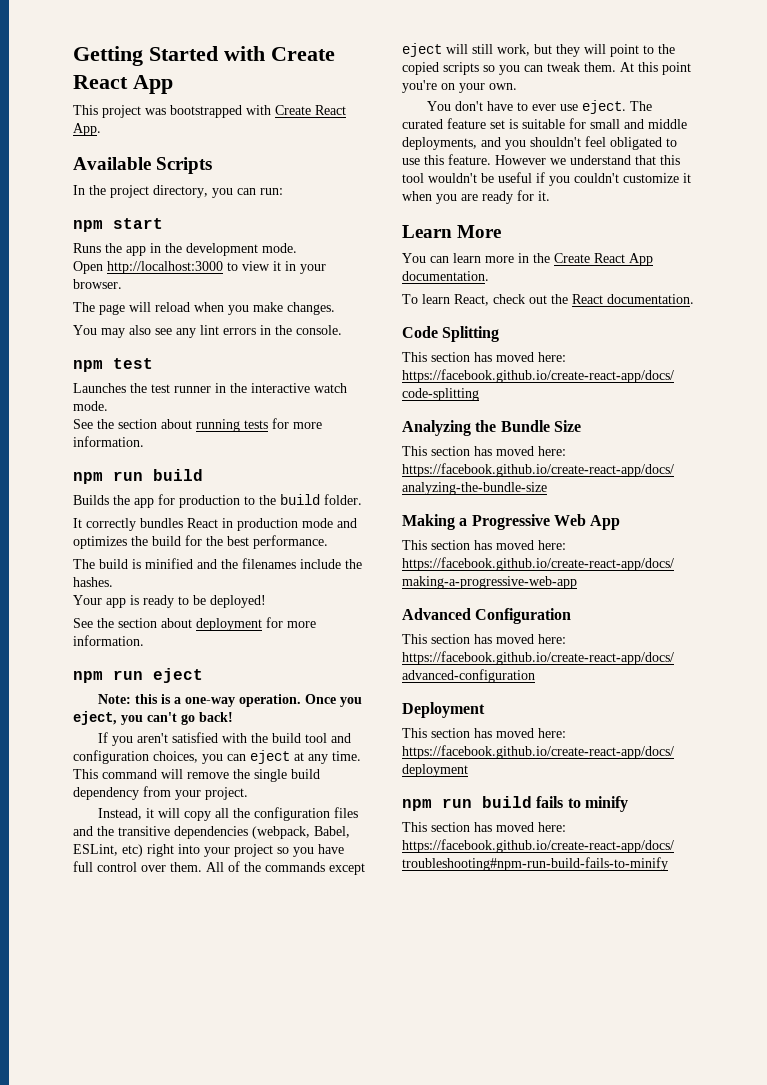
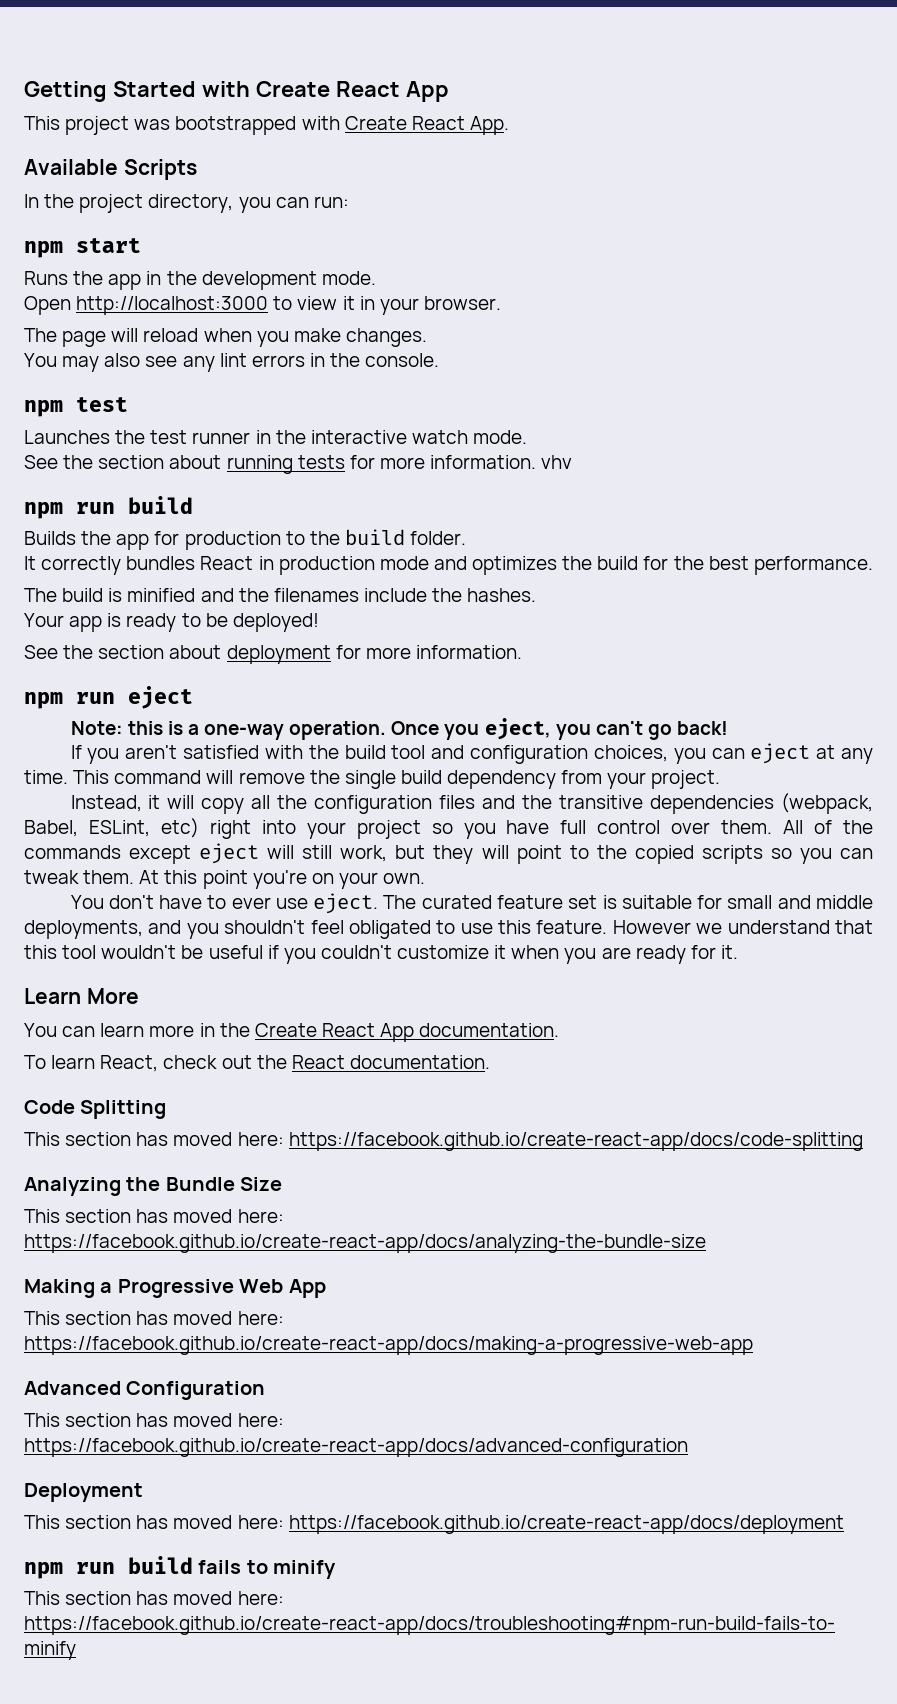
(144, 441) none -> [541,455,573,469] vhv

